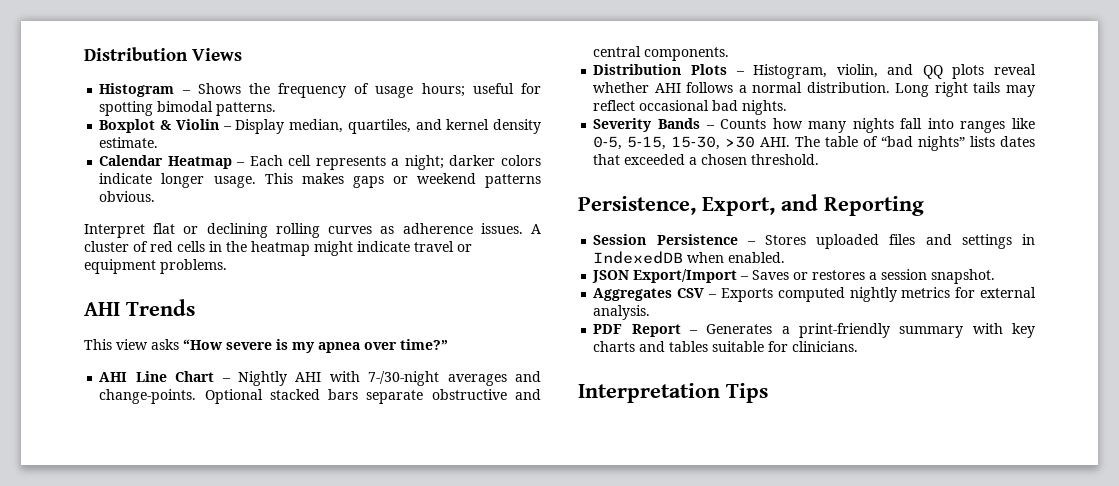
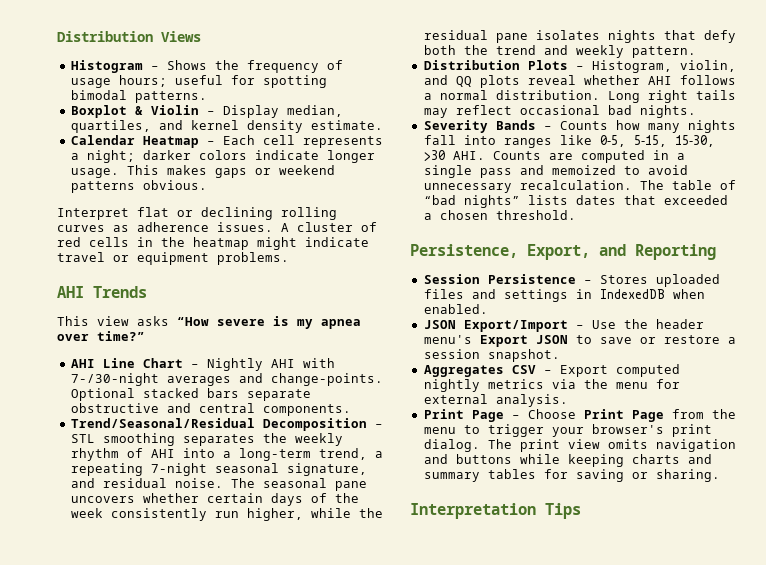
(730, 54) none -> [70,418,383,431] [70,433,343,446] [70,448,383,461] [70,463,367,476] [70,478,367,491] [70,493,359,506] [70,508,383,521] [423,30,736,43] [423,45,696,58] // Trend/Seasonal/Residual Decomposition – STL smoothing separates the weekly rhythm of AHI into a long-term trend, a repeating 7-night seasonal signature, and residual noise. The seasonal pane uncovers whether certain days of the week consistently run higher, while the residual pane isolates nights that defy both the trend and weekly pattern.
(791, 142) none -> [492,150,685,163] [423,165,688,178] [423,180,632,193] Counts are computed in a single pass and memoized to avoid unnecessary recalculation.
[752,270,866,280] Saves or restores -> [591,319,704,329] [423,335,720,347] Use the header menu's Export JSON to save or restore
[720,288,773,302] Exports -> [559,365,608,377] Export
(951, 292) none -> [551,379,648,389] via the menu
[593,323,1035,338] [593,341,859,352] PDF Report – Generates a print‑friendly summary with key charts and tables suitable for clinicians. -> [423,409,736,422] [423,424,712,437] [423,439,736,452] [423,454,712,467] [423,469,720,482] Print Page – Choose Print Page from the menu to trigger your browser's print dialog. The print view omits navigation and buttons while keeping charts and summary tables for saving or sharing.

